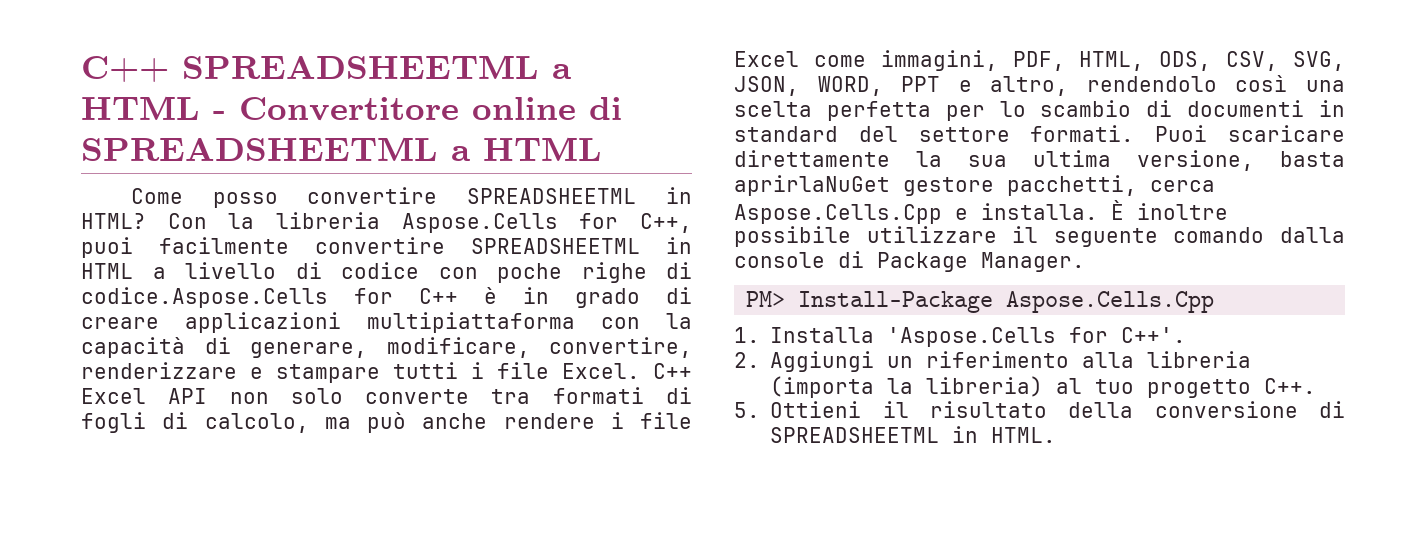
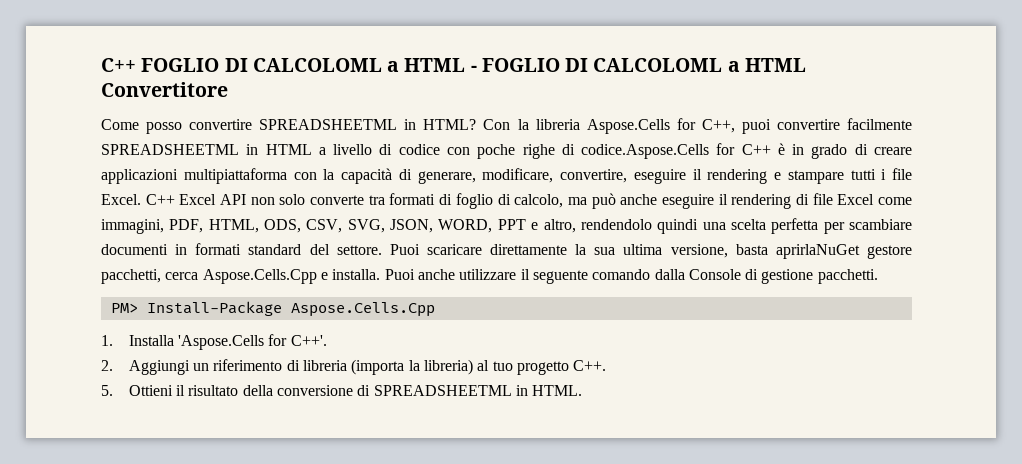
[81,55,571,82] [81,96,622,121] [81,137,602,161] C++ SPREADSHEETML a HTML - Convertitore online di SPREADSHEETML a HTML -> [101,58,806,72] [101,82,228,97] C++ FOGLIO DI CALCOLOML a HTML - FOGLIO DI CALCOLOML a HTML Convertitore
[159,237,445,254] facilmente convertire -> [776,118,912,130] convertire facilmente
[81,362,237,379] renderizzare -> [633,169,768,184] eseguire il rendering
[81,412,146,433] fogli -> [455,193,493,209] foglio
[503,412,624,429] rendere i -> [661,194,809,209] eseguire il rendering di
[1235,75,1288,92] così -> [657,219,699,234] quindi
[999,100,1173,117] lo scambio di -> [849,219,913,230] scambiare
(1345, 108) none -> [195,243,242,255] formati
[918,125,1135,142] settore formati. -> [336,245,382,255] settore.
[1111,200,1228,220] [734,226,851,247] È inoltre possibile -> [384,269,455,280] Puoi anche
[734,251,1085,272] console di Package Manager. -> [688,269,878,284] Console di gestione pacchetti.
[1082,352,1135,368] alla -> [286,360,300,371] di

